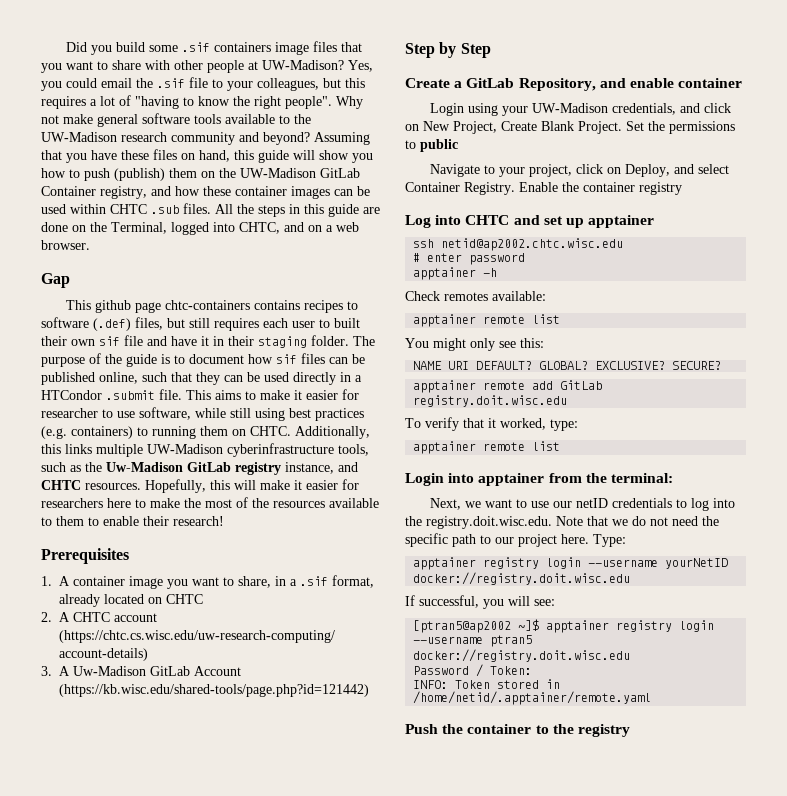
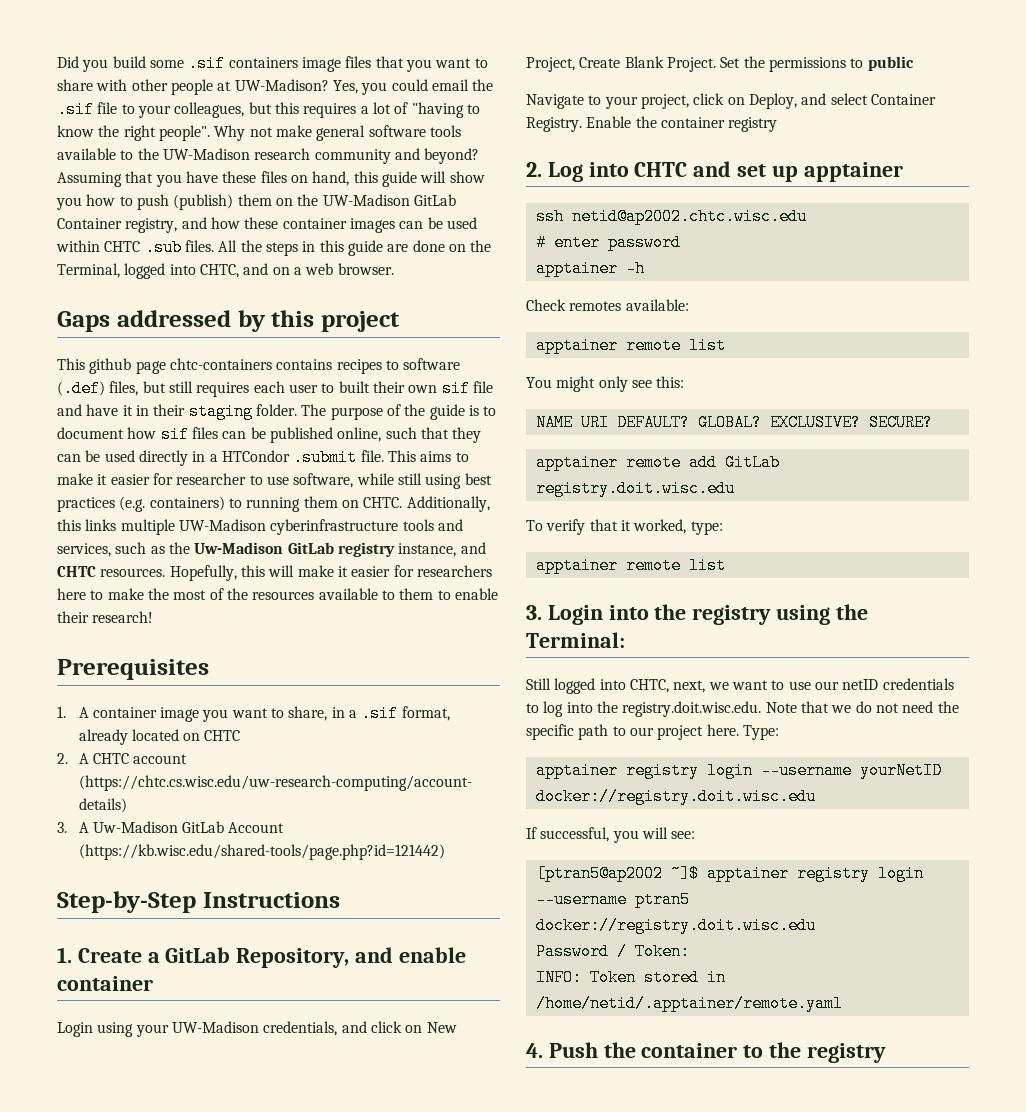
[41,273,70,288] Gap -> [57,310,400,332] Gaps addressed by this project
[338,444,369,456] tools, -> [402,519,463,531] [57,543,111,557] tools and services,
[405,42,491,58] Step by Step // -> [57,891,340,913] [57,947,72,963] Step-by-Step Instructions // 1.
(682, 188) none -> [526,162,542,177] 2.
(561, 446) none -> [526,605,542,620] 3.
[478,473,673,486] [429,498,461,510] apptainer from the terminal: // Next, -> [654,604,868,625] [526,632,625,648] [526,678,706,694] the registry using the Terminal: // Still logged into CHTC, next,
(652, 698) none -> [526,1043,543,1058] 4.

